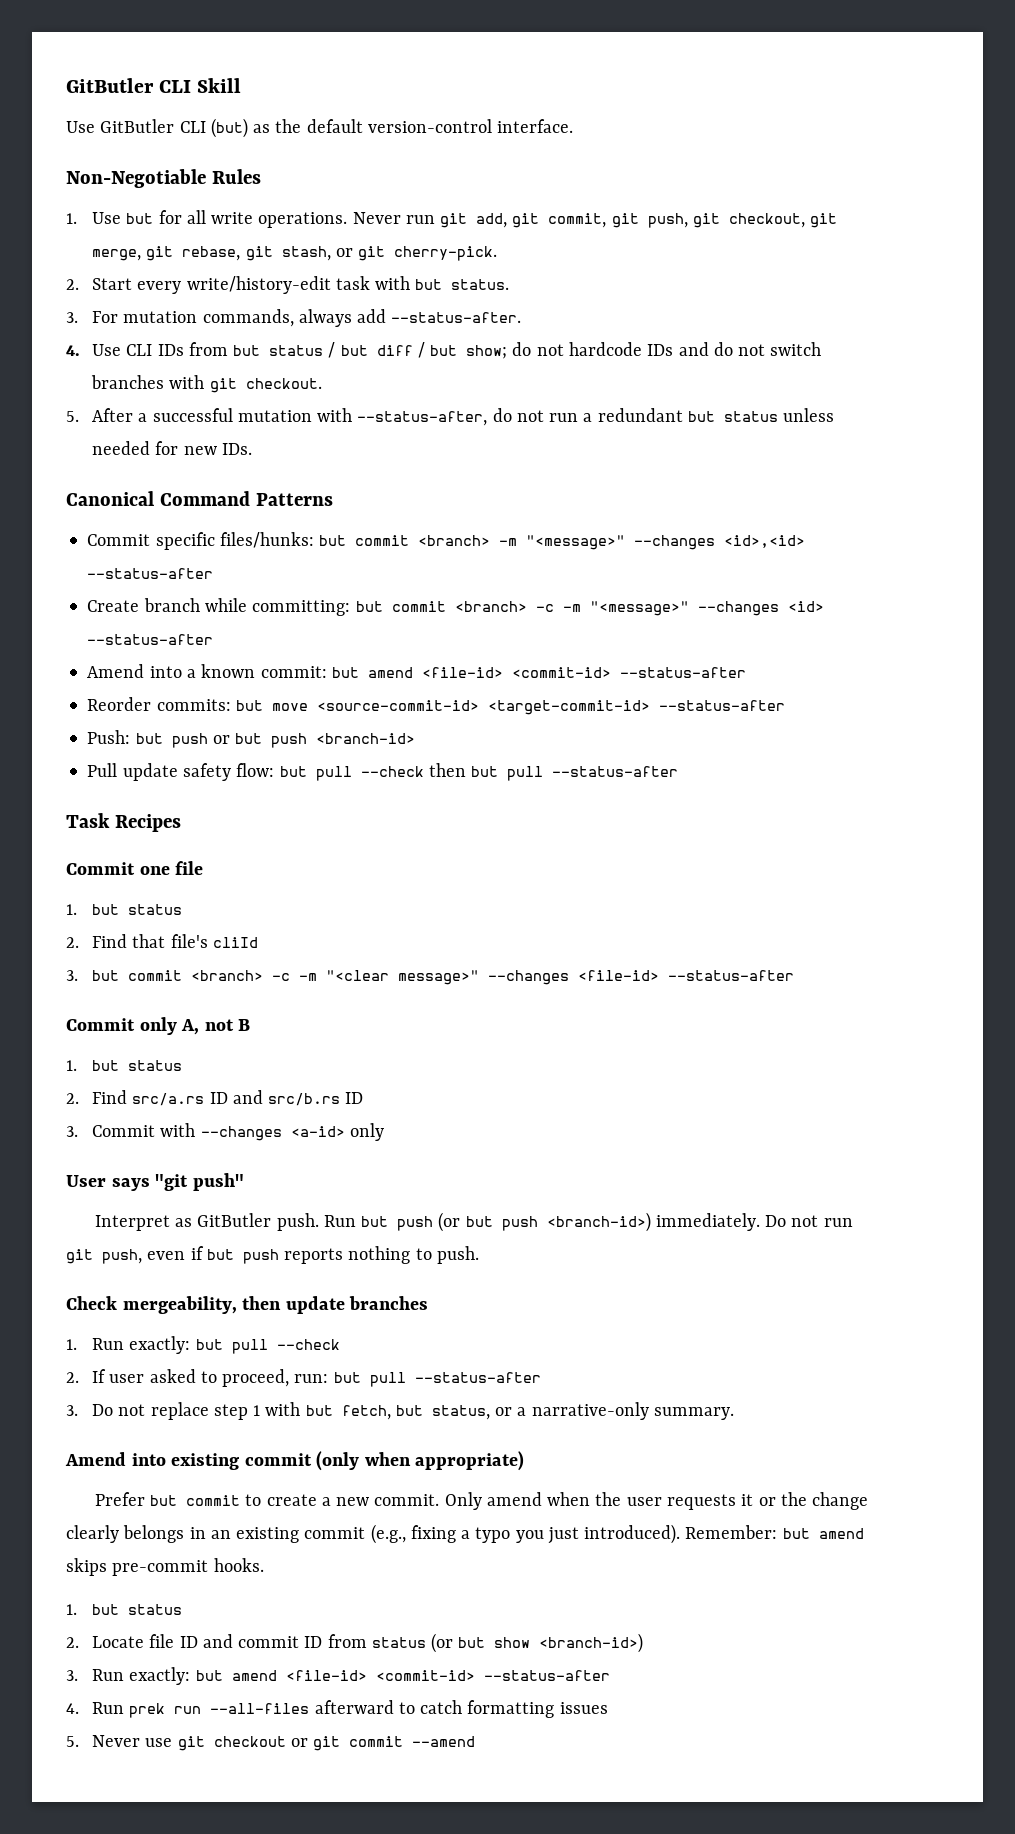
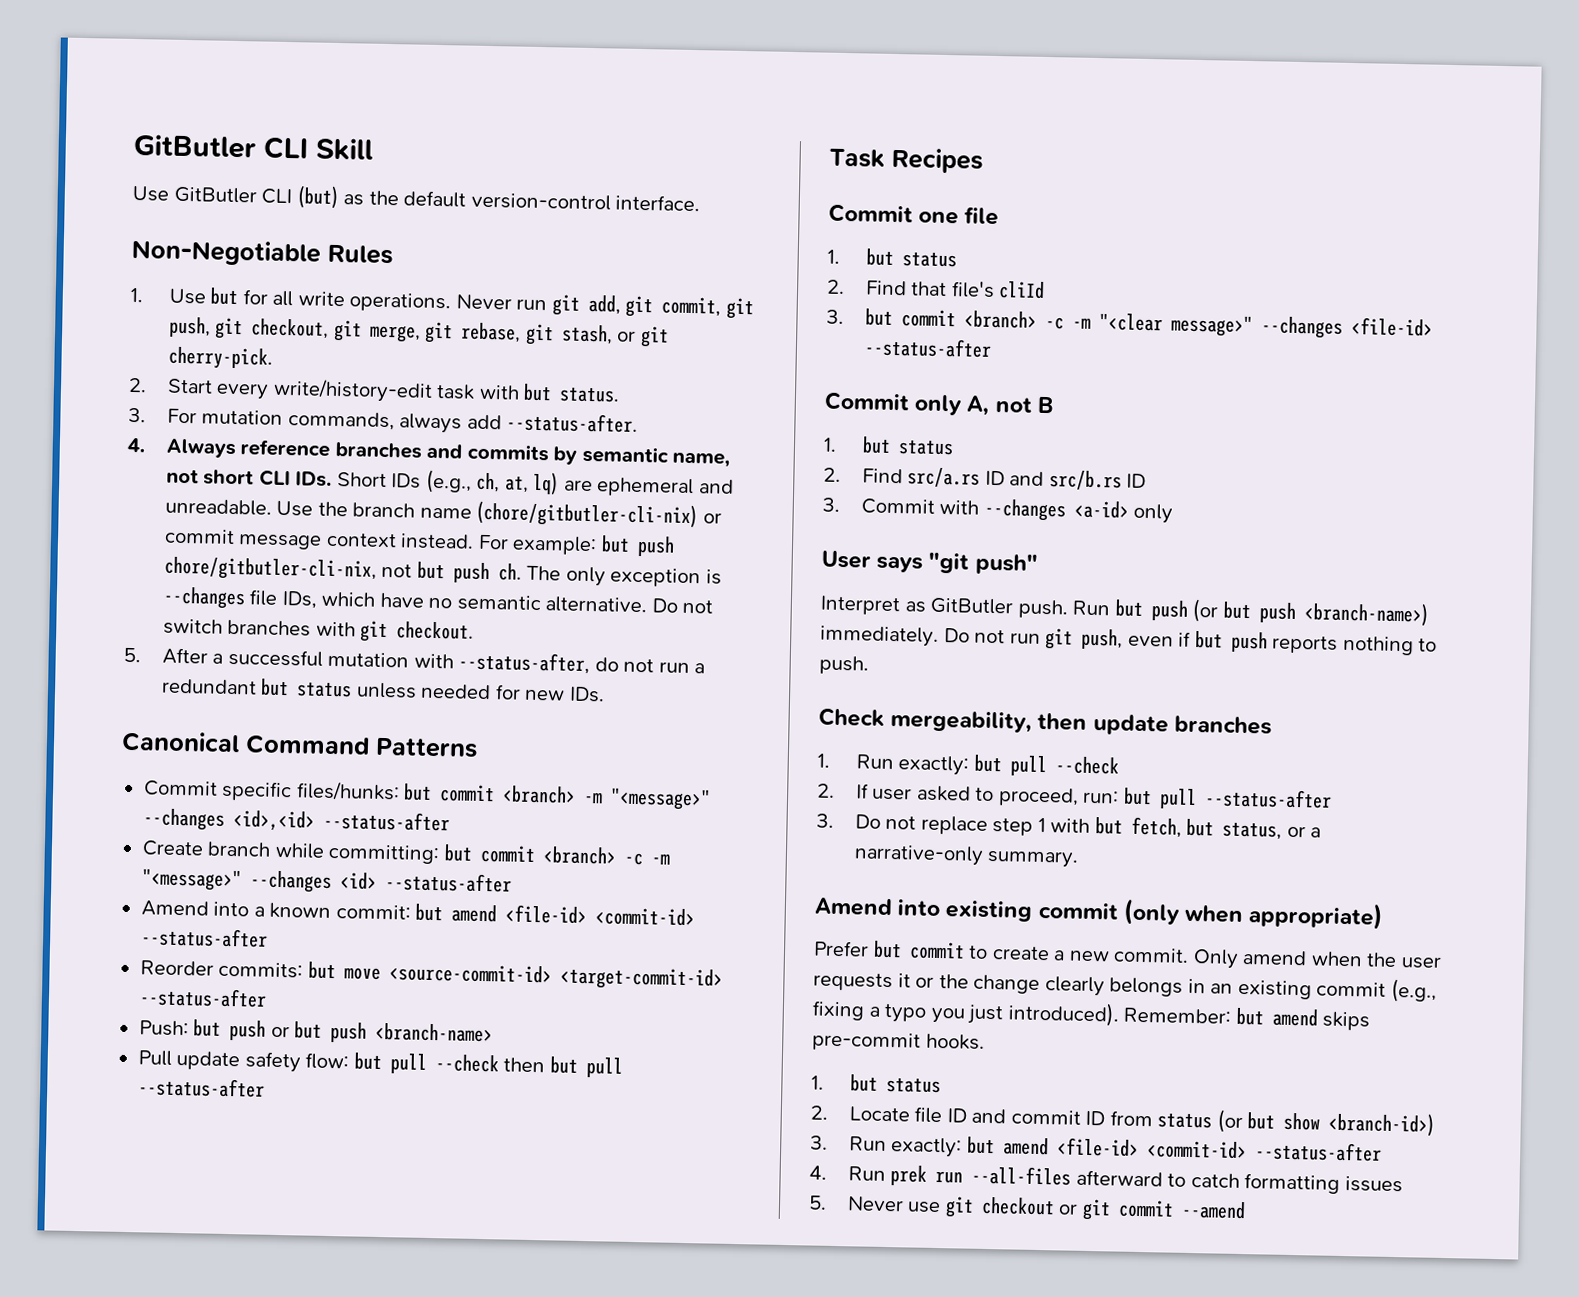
[92,342,733,359] Use CLI IDs from but status / but diff / but show; do not hardcode IDs and do -> [165,438,731,468] [165,468,734,498] [164,498,722,529] [163,528,675,557] [163,556,722,588] [162,586,678,614] Always reference branches and commits by semantic name, not short CLI IDs. Short IDs (e.g., ch, at, lq) are ephemeral and unreadable. Use the branch name (chore/gitbutler-cli-nix) or commit message context instead. For example: but push chore/gitbutler-cli-nix, not but push ch. The only exception is --changes file IDs, which have no semantic alternative. Do
[316,733,416,744] <branch-id> -> [375,1022,494,1043] <branch-name>
[546,1212,651,1232] <branch-id>) -> [1303,601,1430,627] <branch-name>)

